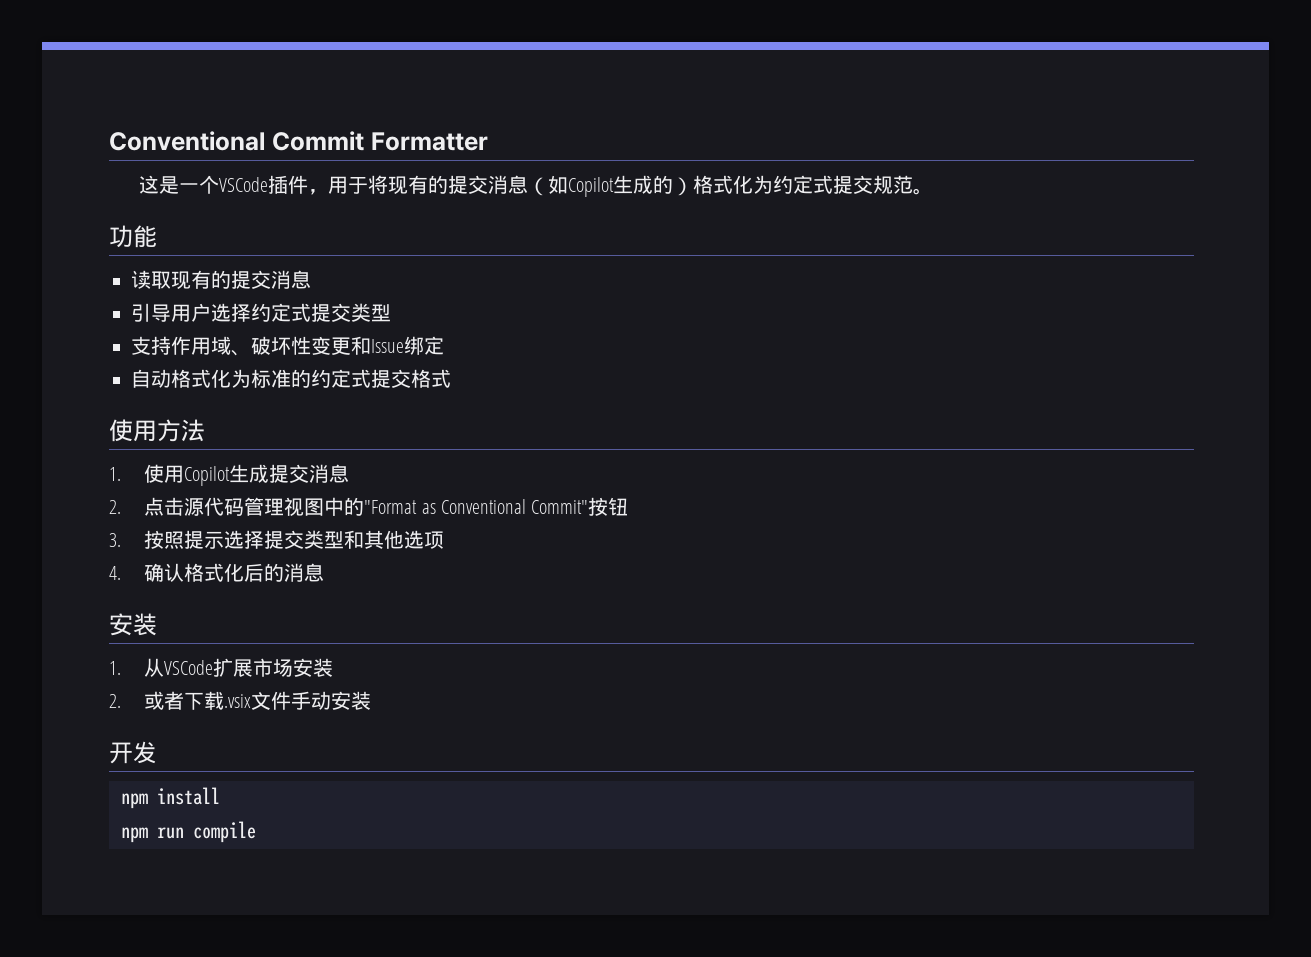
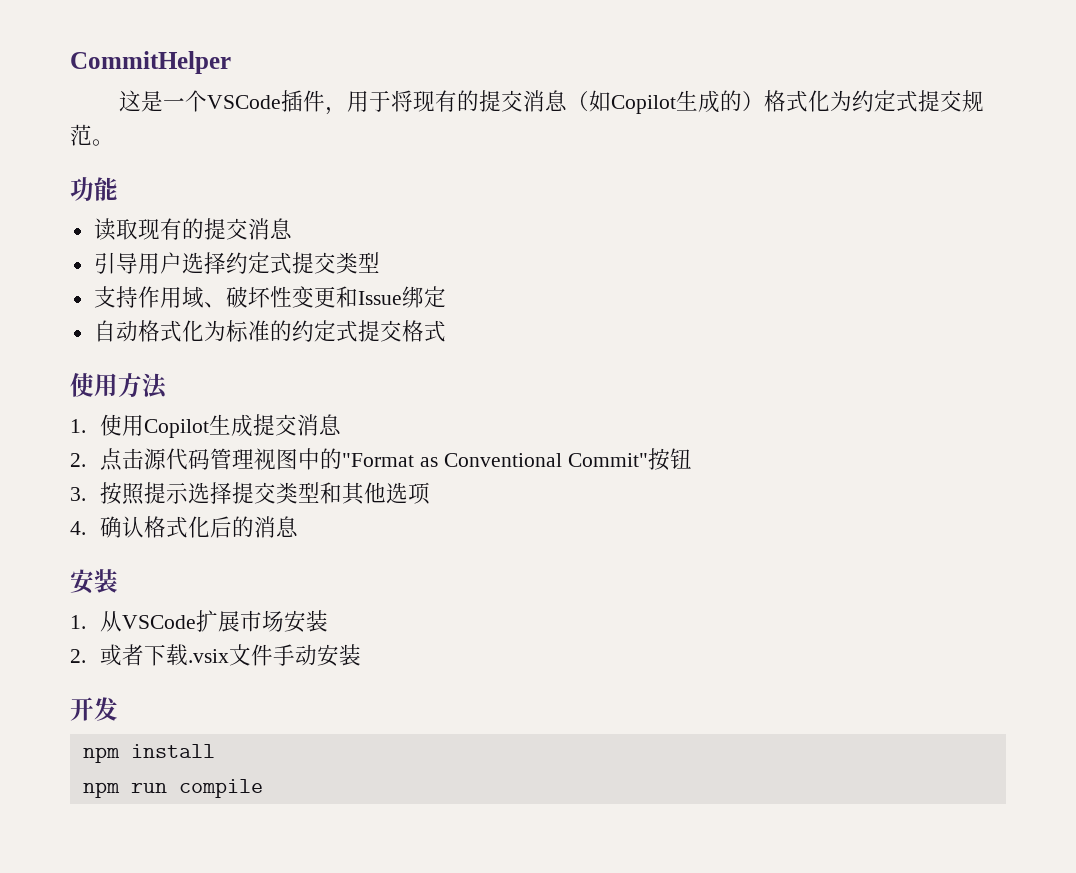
[109,131,488,151] Conventional Commit Formatter -> [70,51,231,74] CommitHelper

